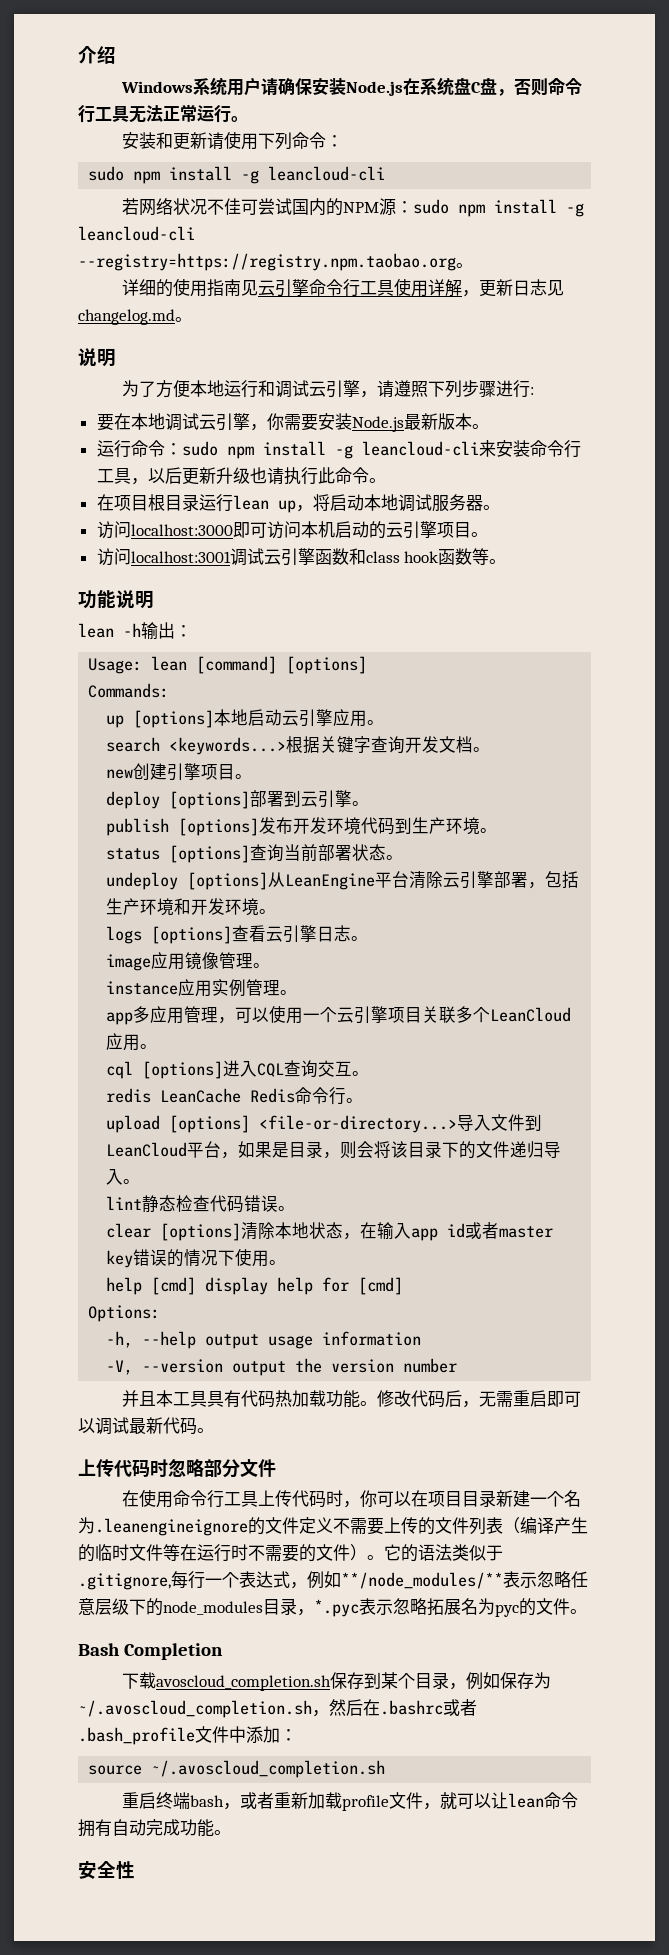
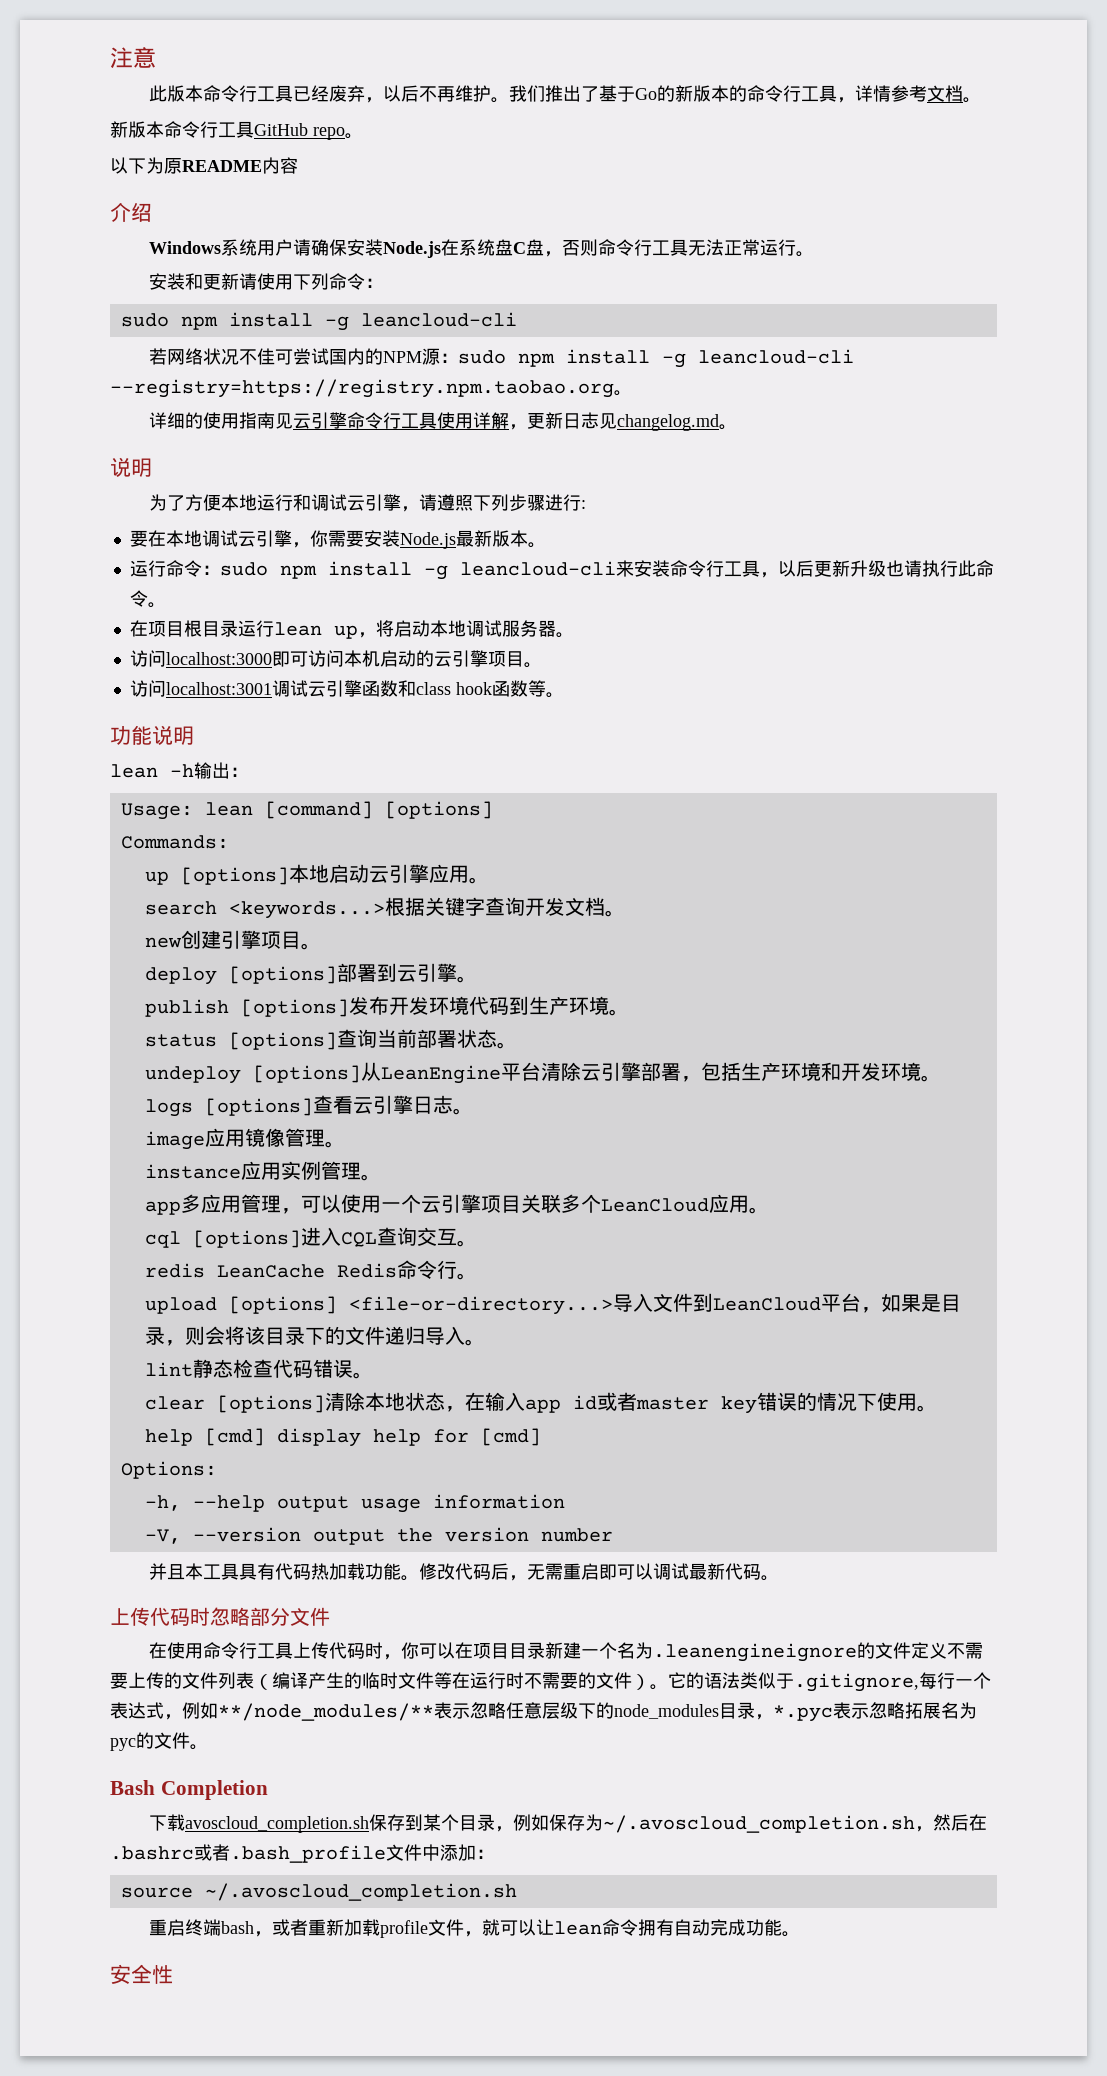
(78, 55) none -> [110,47,156,69] [149,85,982,103] [110,121,363,140] [110,157,298,174] 注意 // 此版本命令行工具已经废弃，以后不再维护。我们推出了基于Go的新版本的命令行工具，详情参考文档。 // 新版本命令行工具GitHub repo。 // 以下为原README内容 //

